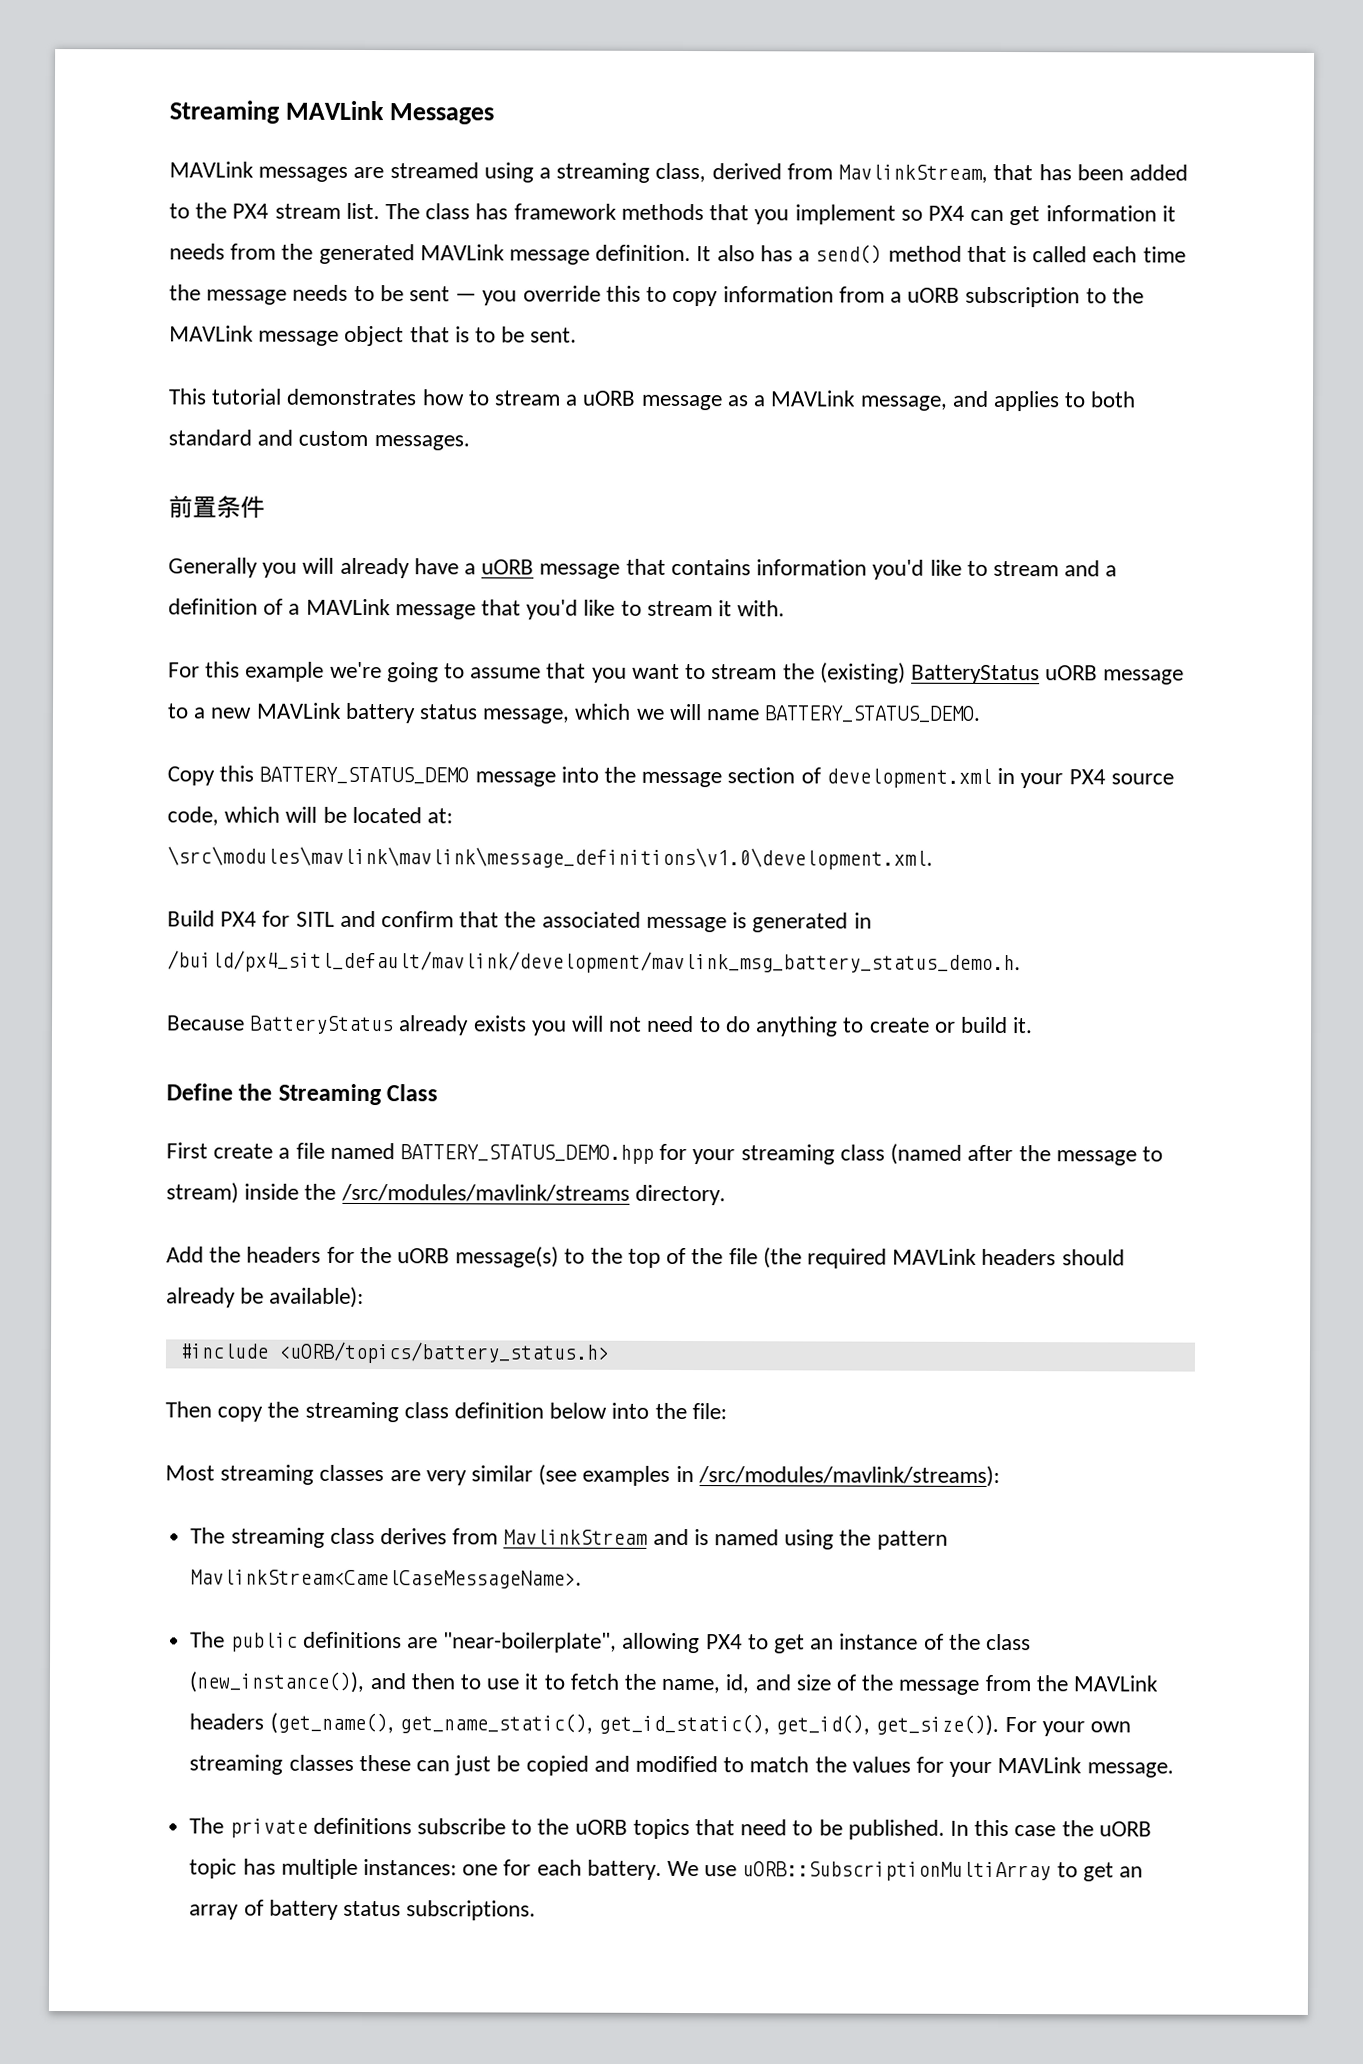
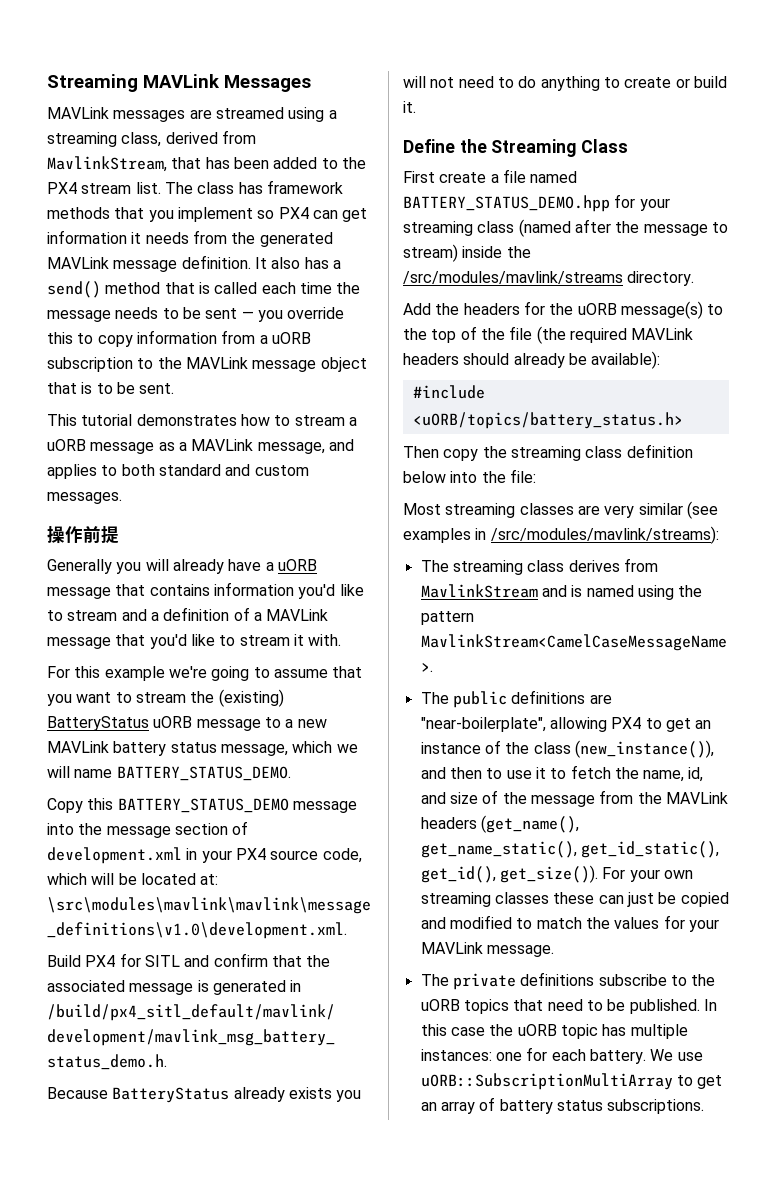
[168,495,265,519] 前置条件 -> [47,526,119,544] 操作前提

